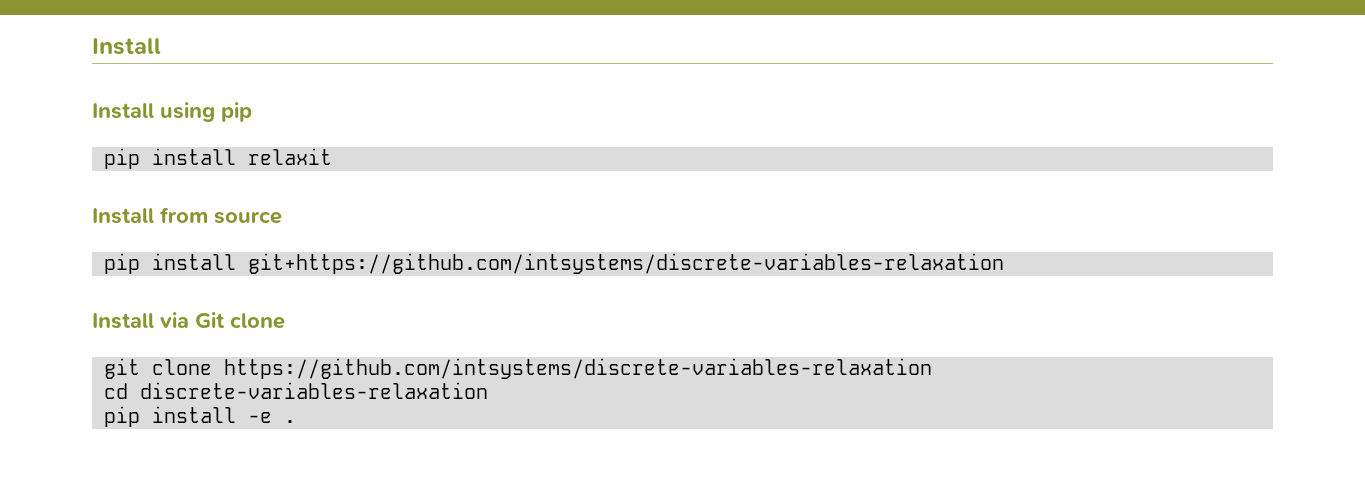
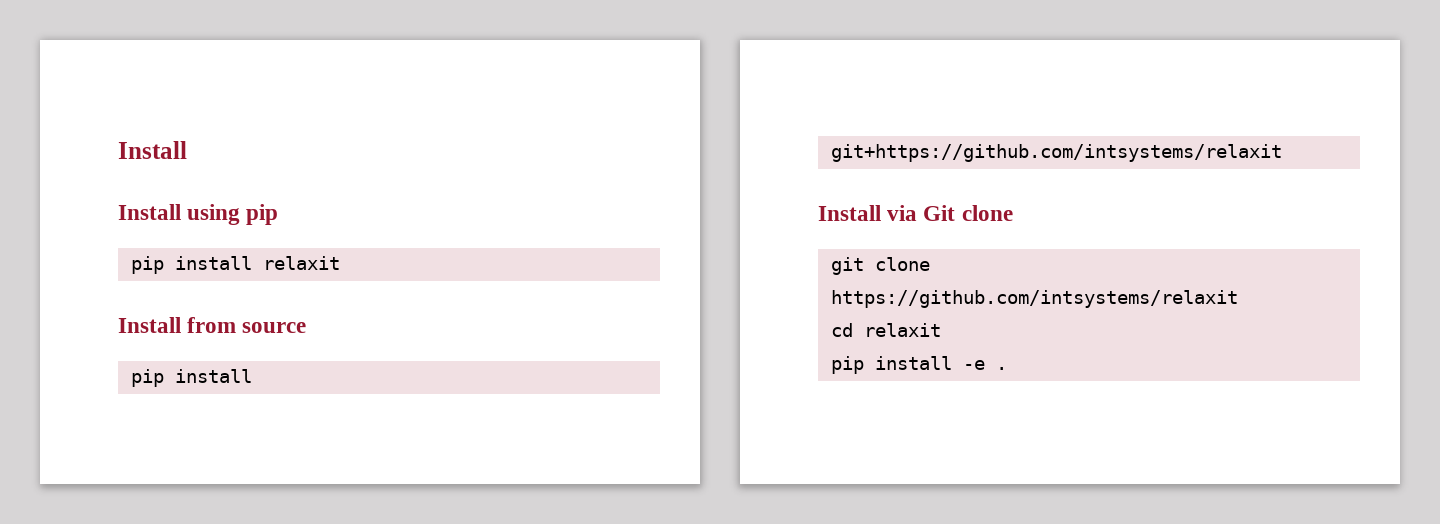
[248,253,1005,274] git+https://github.com/intsystems/discrete-variables-relaxation -> [830,144,1282,162] git+https://github.com/intsystems/relaxit
[224,358,933,379] https://github.com/intsystems/discrete-variables-relaxation -> [830,290,1238,308] https://github.com/intsystems/relaxit
[140,382,489,399] discrete-variables-relaxation -> [863,323,941,337] relaxit

